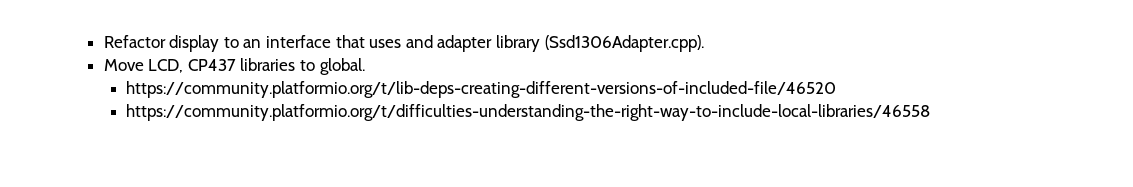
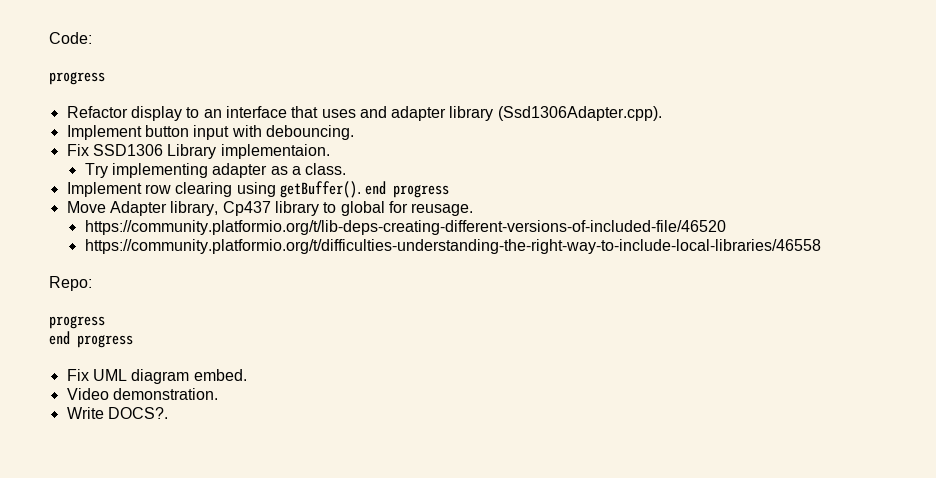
(103, 41) none -> [49,32,92,44] [49,72,105,85] Code: // progress //
[103,58,365,75] [125,81,836,98] [125,104,930,121] Move LCD, CP437 libraries to global. // https://community.platformio.org/t/lib-deps-creating-different-versions-of-included-file/46520 // https://community.platformio.org/t/difficulties-understanding-the-right-way-to-include-local-libraries/46558 -> [66,125,354,140] [66,144,330,159] [84,163,347,178] [66,181,450,198] [66,201,474,216] [84,220,726,235] [84,239,821,254] [49,276,92,291] [49,316,105,329] [49,331,133,348] [66,369,247,384] [66,388,218,400] [66,407,168,419] Implement button input with debouncing. // Fix SSD1306 Library implementaion. // Try implementing adapter as a class. // Implement row clearing using getBuffer(). end progress // Move Adapter library, Cp437 library to global for reusage. // https://community.platformio.org/t/lib-deps-creating-different-versions-of-included-file/46520 // https://community.platformio.org/t/difficulties-understanding-the-right-way-to-include-local-libraries/46558 // Repo: // progress // end progress // Fix UML diagram embed. // Video demonstration. // Write DOCS?.

